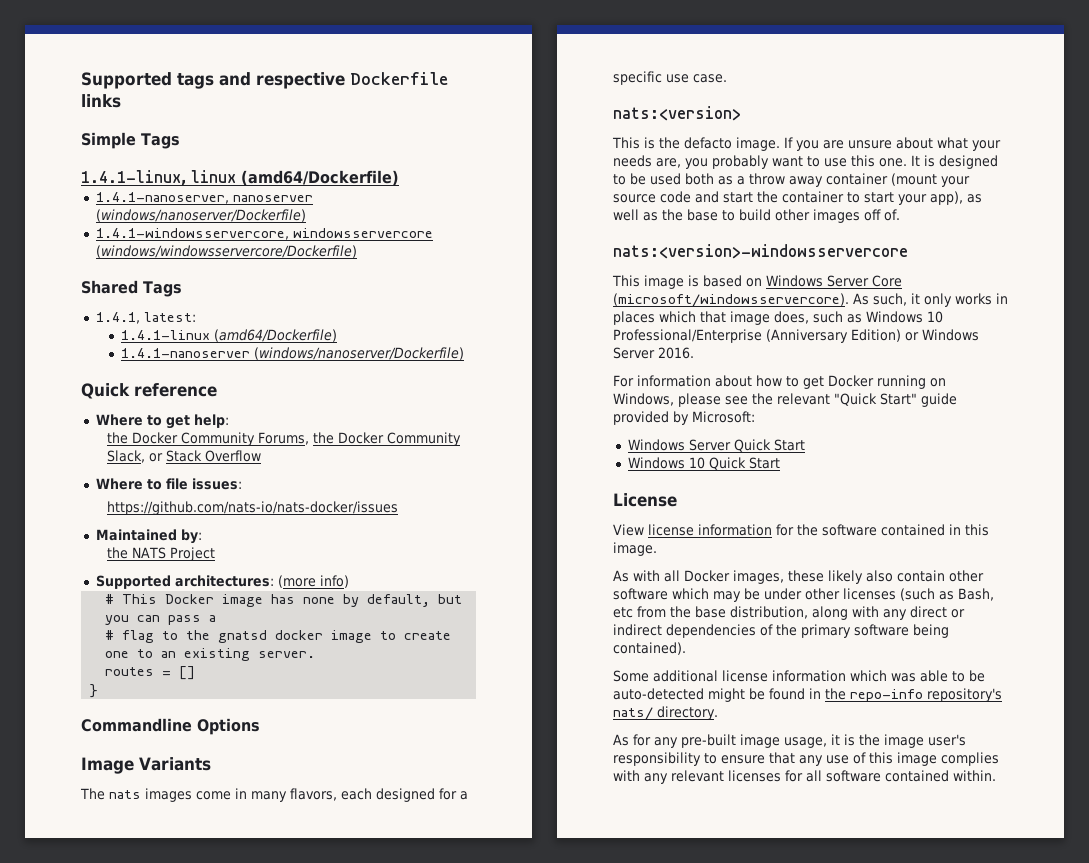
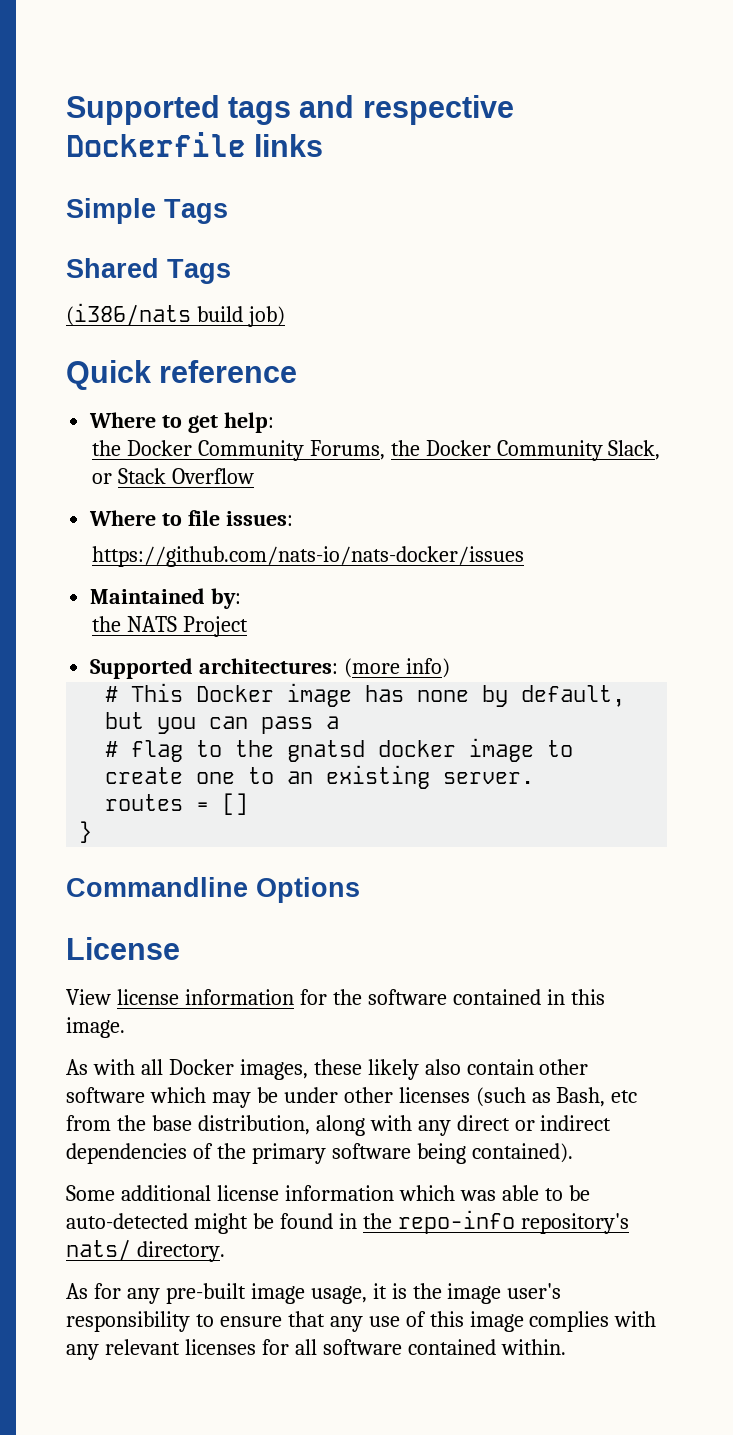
[81,170,399,186] [95,192,313,204] [95,209,306,222] [95,228,433,240] [95,245,357,258] [81,280,182,297] [95,312,196,324] [121,329,338,342] [121,347,465,360] 1.4.1-linux, linux (amd64/Dockerfile) // 1.4.1-nanoserver, nanoserver (windows/nanoserver/Dockerfile) // 1.4.1-windowsservercore, windowsservercore (windows/windowsservercore/Dockerfile) // Shared Tags // 1.4.1, latest: // 1.4.1-linux (amd64/Dockerfile) // 1.4.1-nanoserver (windows/nanoserver/Dockerfile) -> [66,258,231,284] [66,303,285,327] Shared Tags // (i386/nats build job)
[81,757,211,774] [80,788,468,802] [613,71,727,85] [613,106,741,121] [612,137,1001,151] [613,155,998,169] [613,173,970,187] [613,191,982,205] [613,209,900,223] [613,244,908,259] [612,275,902,289] [613,293,1008,307] [613,311,943,325] [613,329,979,343] [613,347,694,359] [613,375,946,389] [613,393,957,407] [613,411,755,425] [627,439,805,452] [627,457,780,470] // Image Variants // The nats images come in many flavors, each designed for a specific use case. // nats:<version> // This is the defacto image. If you are unsure about what your needs are, you probably want to use this one. It is designed to be used both as a throw away container (mount your source code and start the container to start your app), as well as the base to build other images off of. // nats:<version>-windowsservercore // This image is based on Windows Server Core (microsoft/windowsservercore). As such, it only works in places which that image does, such as Windows 10 Professional/Enterprise (Anniversary Edition) or Windows Server 2016. // For information about how to get Docker running on Windows, please see the relevant "Quick Start" guide provided by Microsoft: // Windows Server Quick Start // Windows 10 Quick Start -> (360, 890) none

